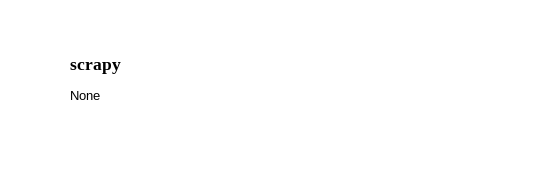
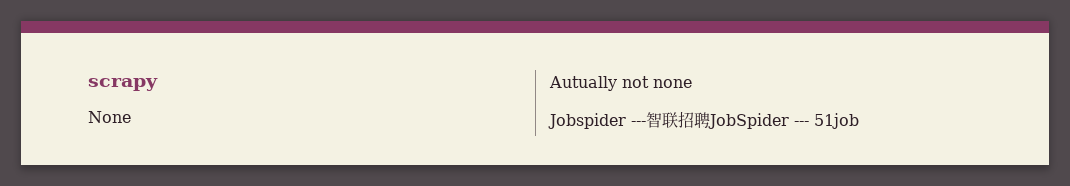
(100, 95) none -> [549,76,692,91] [548,111,859,129] // Autually not none // Jobspider ---智联招聘JobSpider --- 51job

